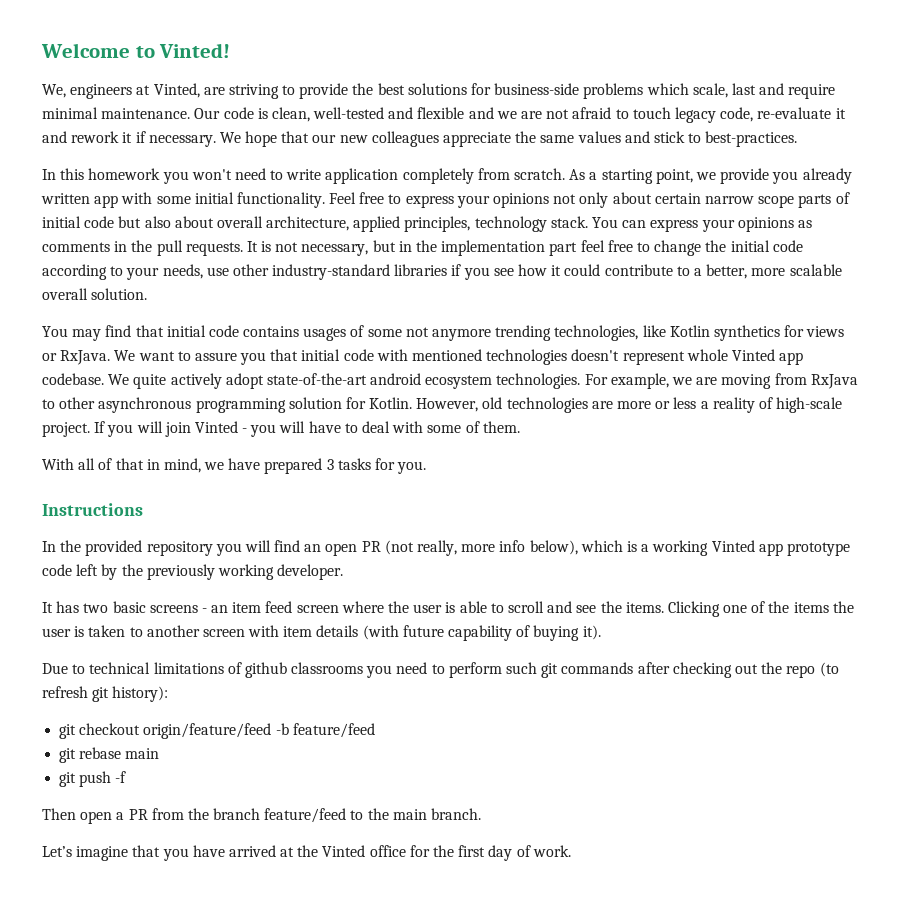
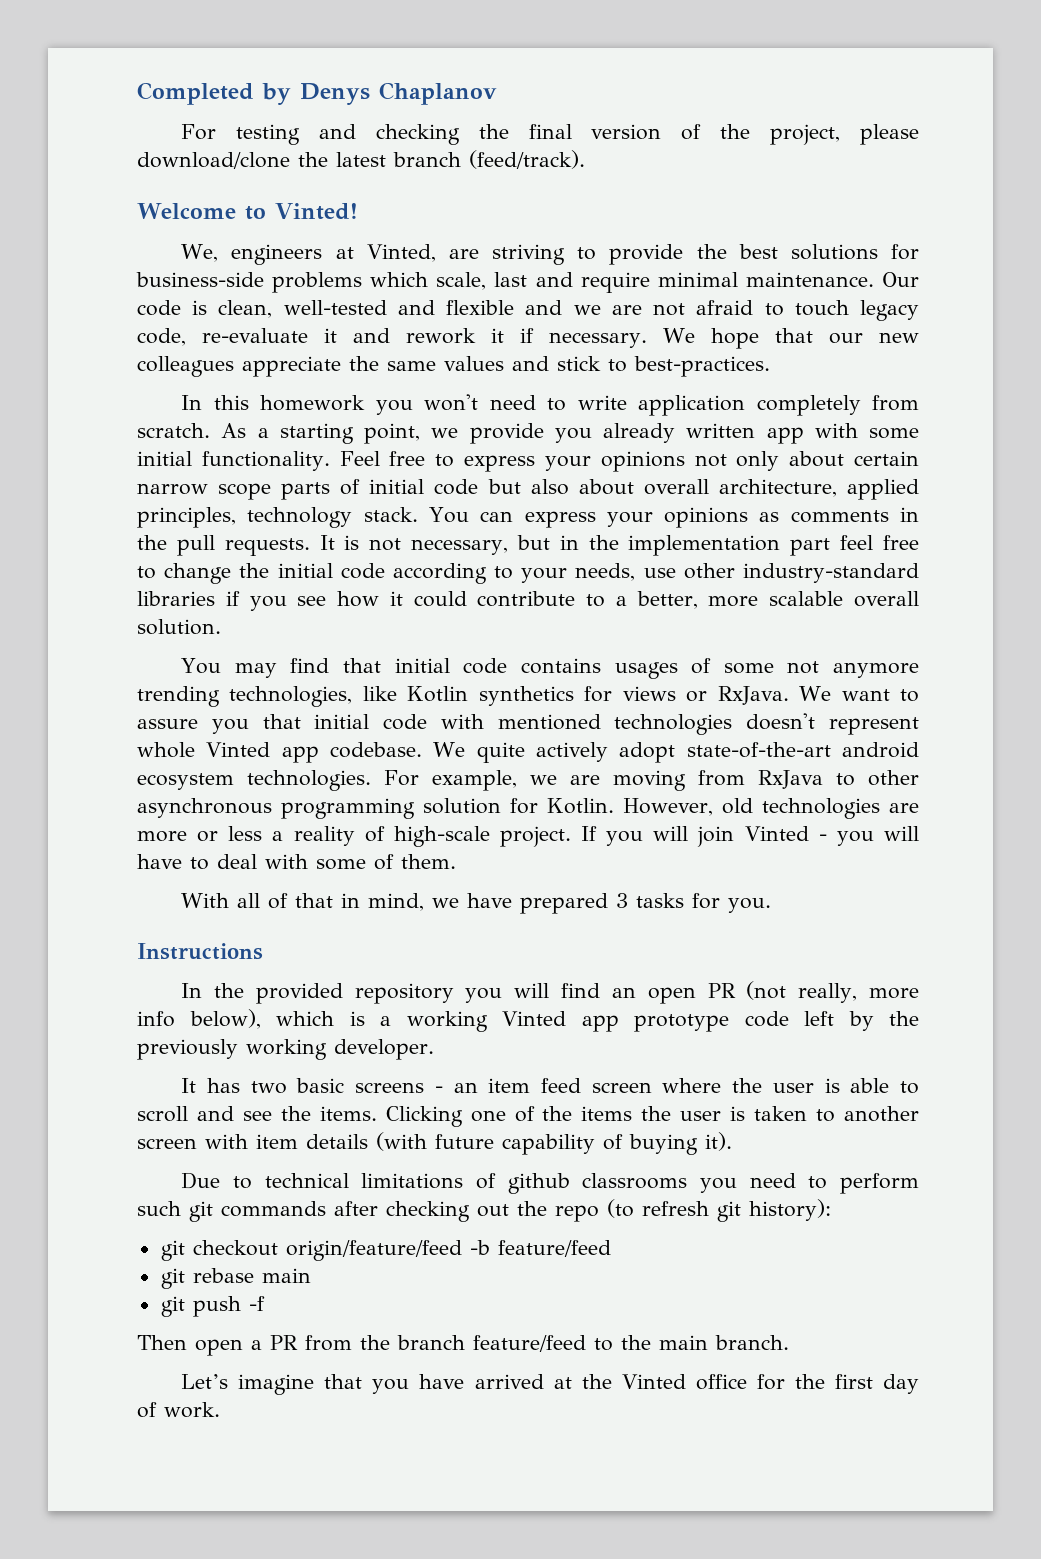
(41, 50) none -> [137,82,497,105] [181,124,919,145] [137,150,585,169] Completed by Denys Chaplanov // For testing and checking the final version of the project, please download/clone the latest branch (feed/track). //

